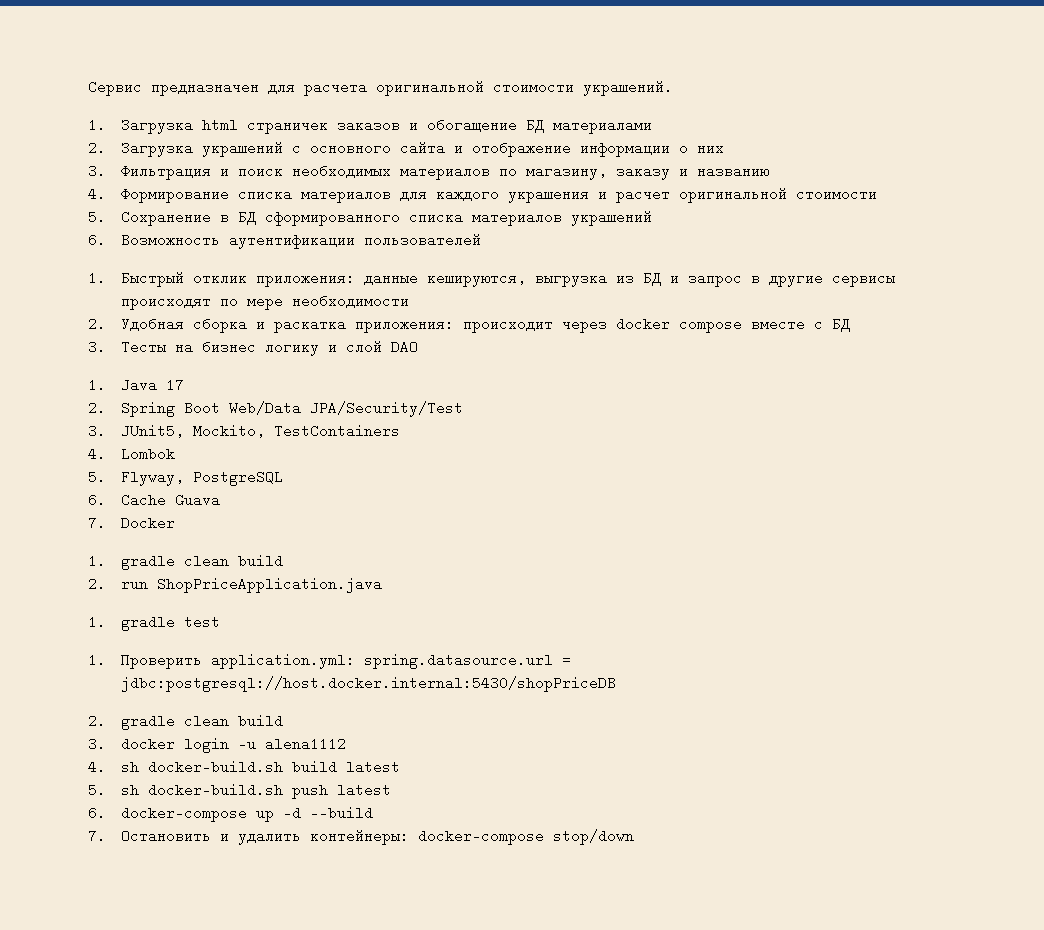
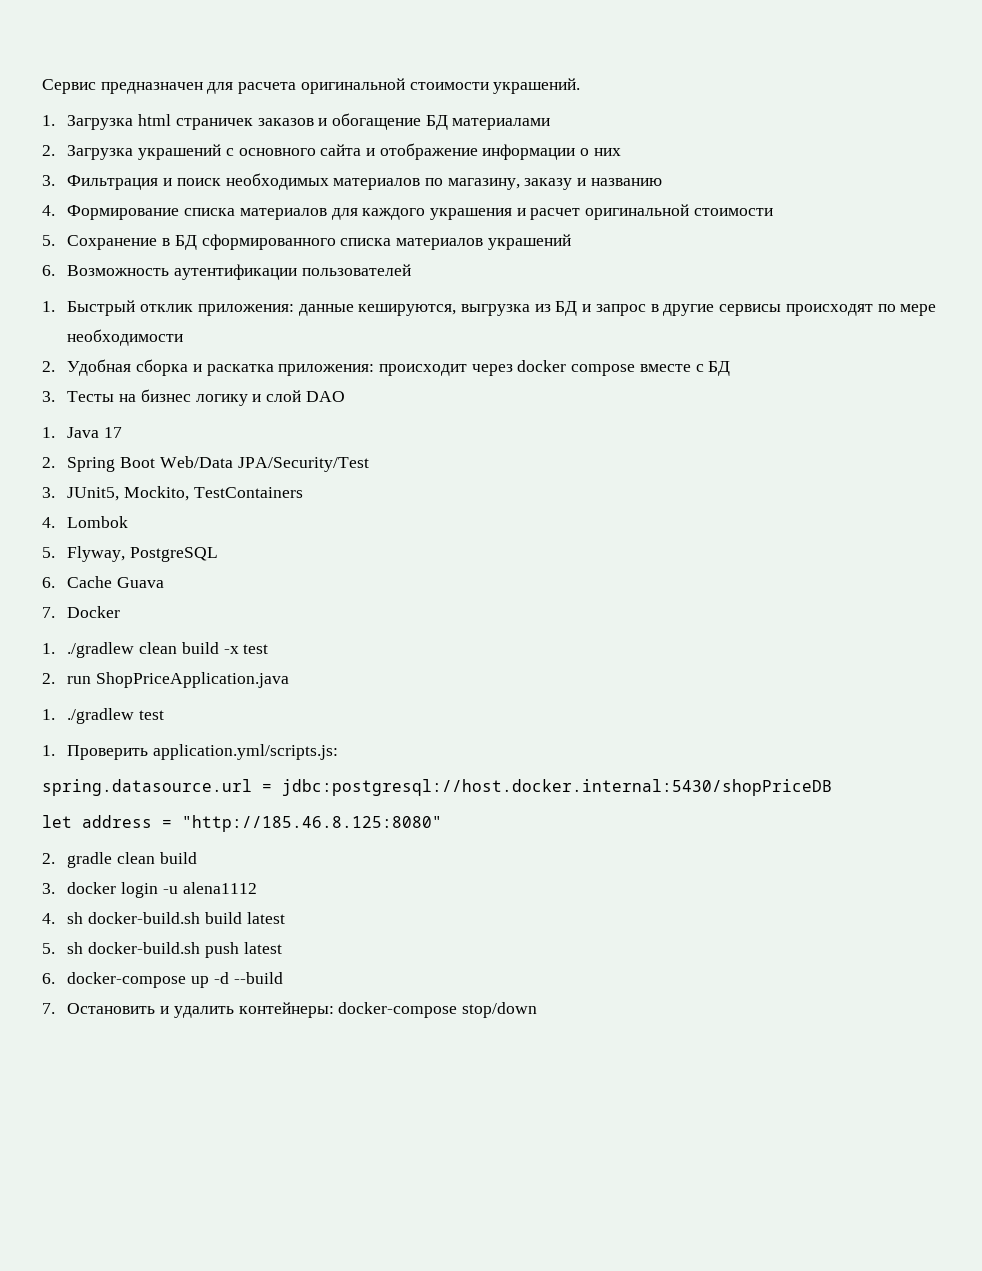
[120,554,283,570] gradle clean build -> [67,642,269,658] ./gradlew clean build -x test
[120,615,175,631] gradle -> [67,708,135,724] ./gradlew
[210,653,355,669] application.yml: -> [153,744,339,760] application.yml/scripts.js: //
(616, 684) none -> [42,815,442,832] // let address = "http://185.46.8.125:8080"

